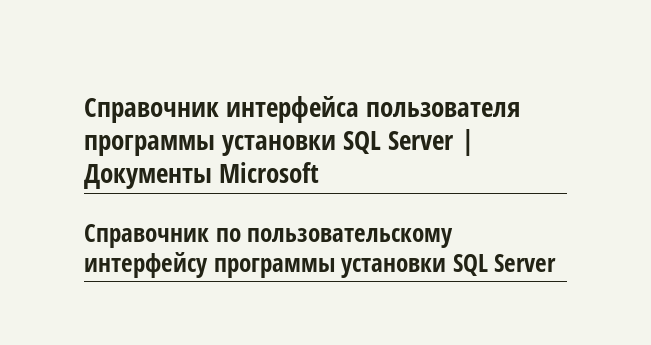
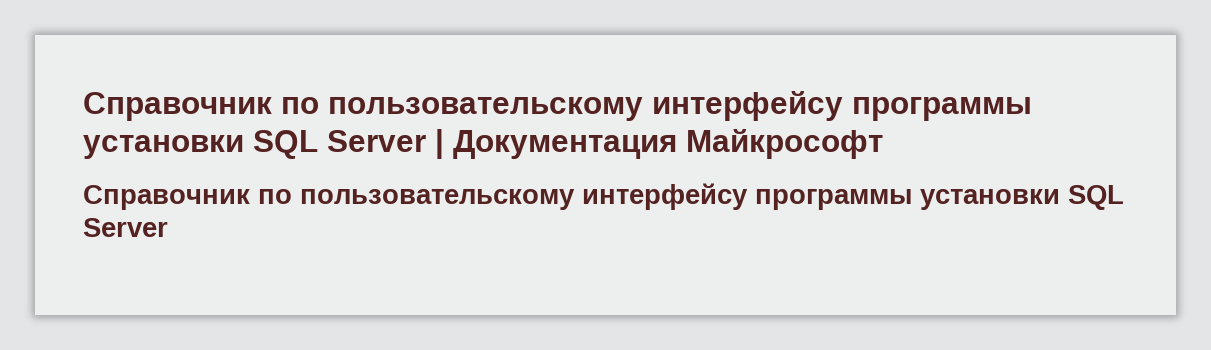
[84,96,521,123] Справочник интерфейса пользователя -> [83,91,843,121] Справочник по пользовательскому интерфейсу
[84,162,320,189] Документы Microsoft -> [453,129,883,159] Документация Майкрософт

